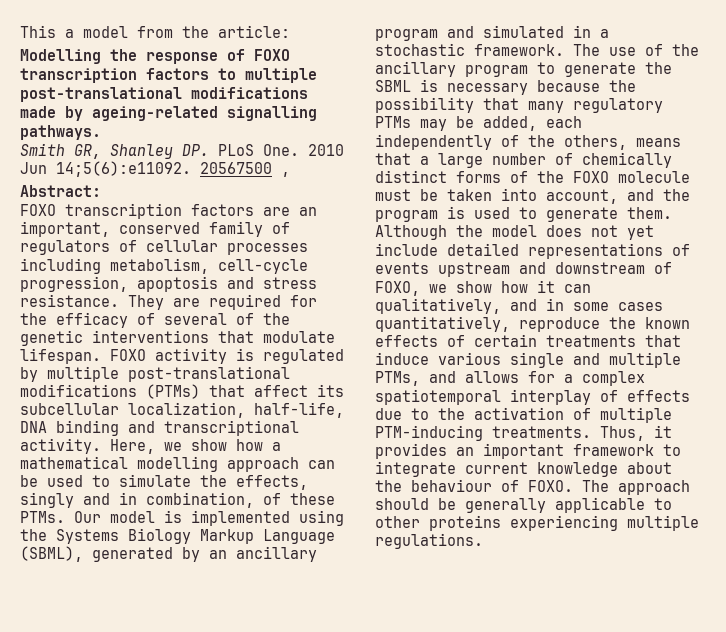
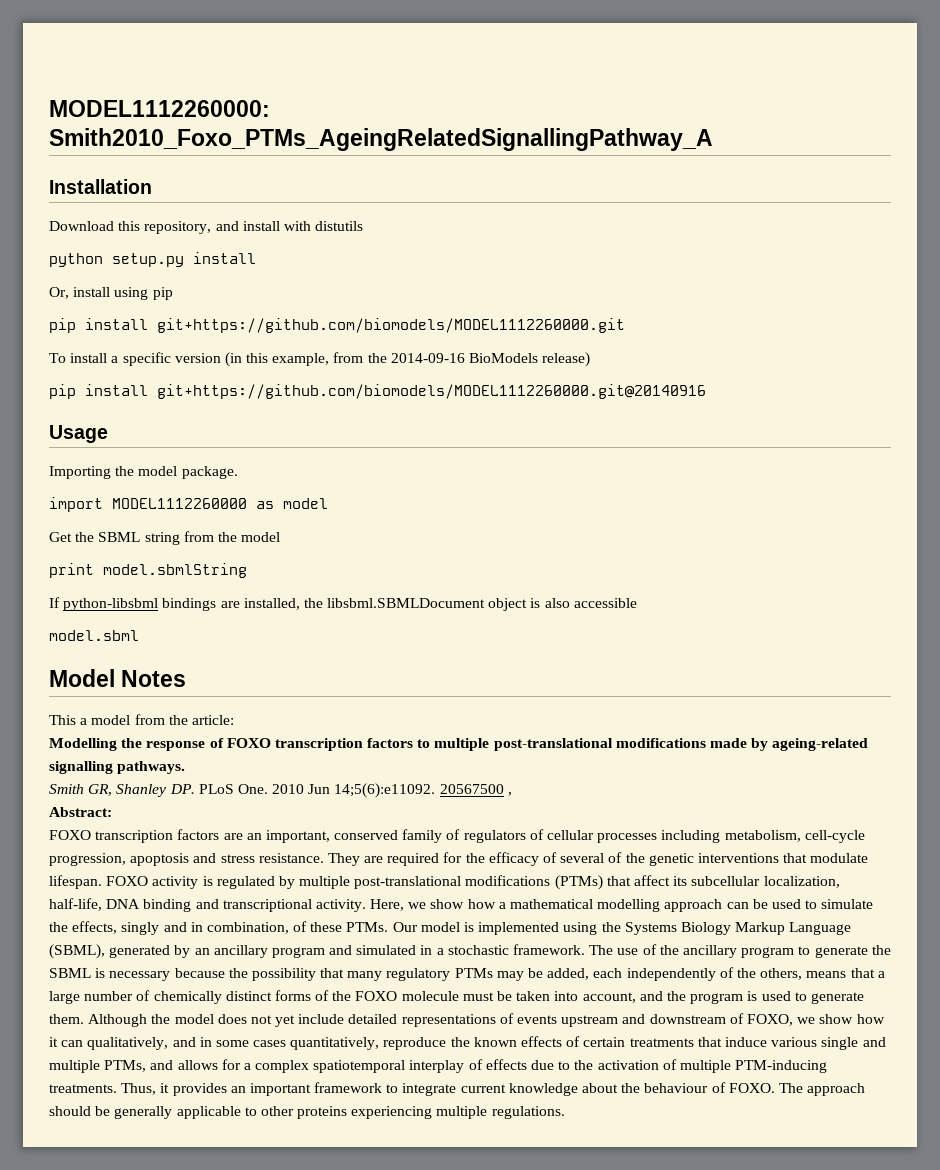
(20, 31) none -> [49,100,270,117] [49,128,713,151] [49,179,152,194] [49,221,364,234] [49,252,256,267] [49,287,173,300] [49,318,625,333] [49,352,591,367] [49,384,706,399] [49,425,108,443] [49,466,238,479] [49,497,328,512] [49,531,281,545] [49,563,247,578] [49,597,637,611] [49,630,139,641] [49,669,187,687] MODEL1112260000: Smith2010_Foxo_PTMs_AgeingRelatedSignallingPathway_A // Installation // Download this repository, and install with distutils // python setup.py install // Or, install using pip // pip install git+https://github.com/biomodels/MODEL1112260000.git // To install a specific version (in this example, from the 2014-09-16 BioModels release) // pip install git+https://github.com/biomodels/MODEL1112260000.git@20140916 // Usage // Importing the model package. // import MODEL1112260000 as model // Get the SBML string from the model // print model.sbmlString // If python-libsbml bindings are installed, the libsbml.SBMLDocument object is also accessible // model.sbml // Model Notes //

